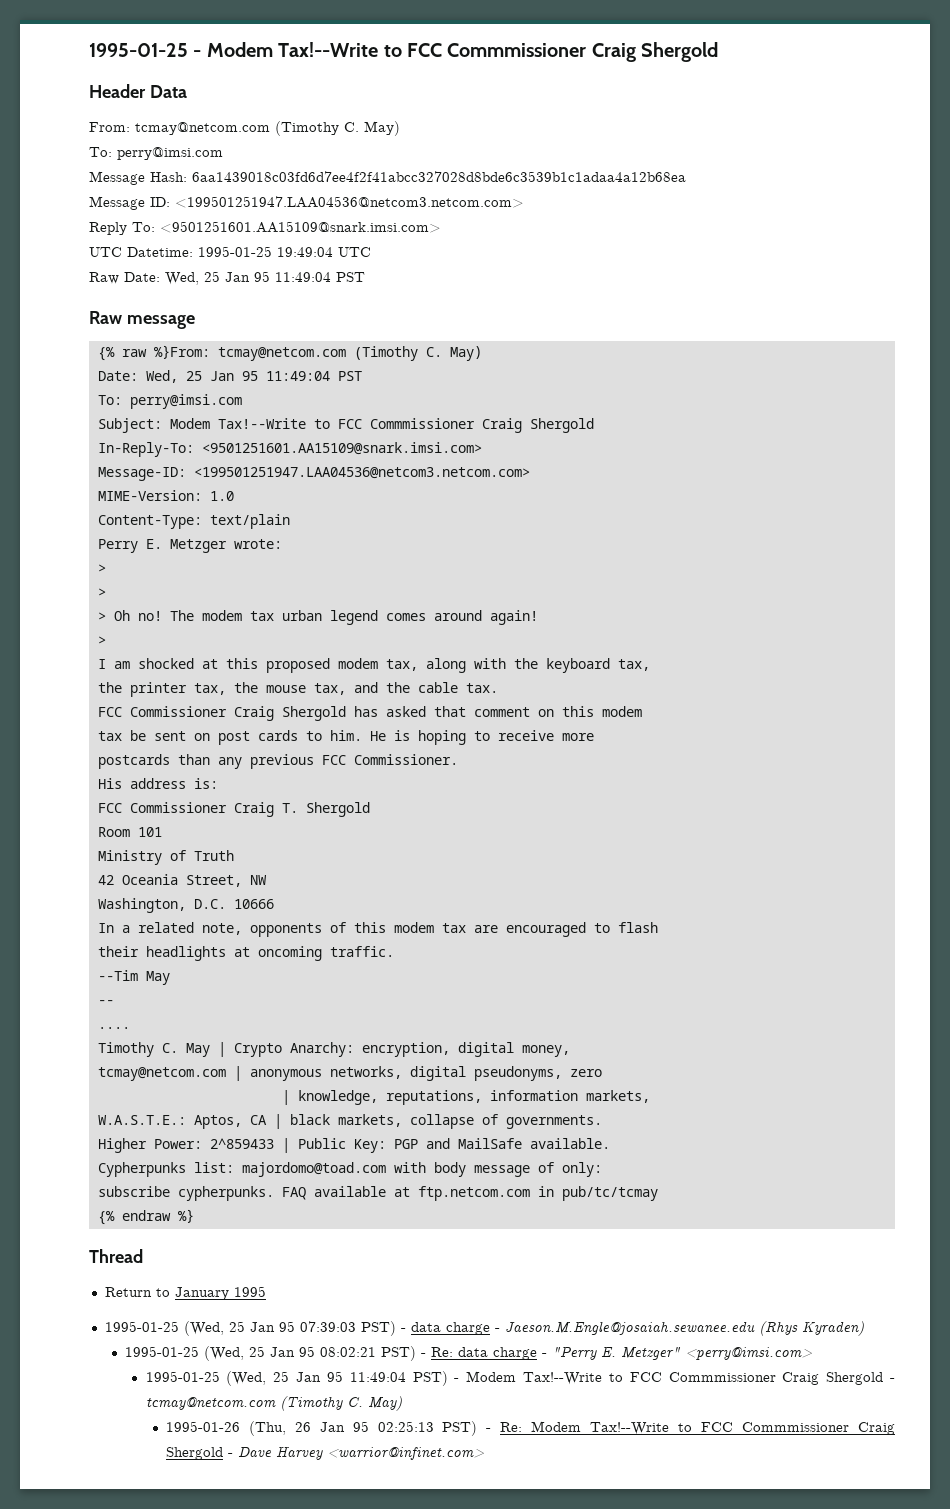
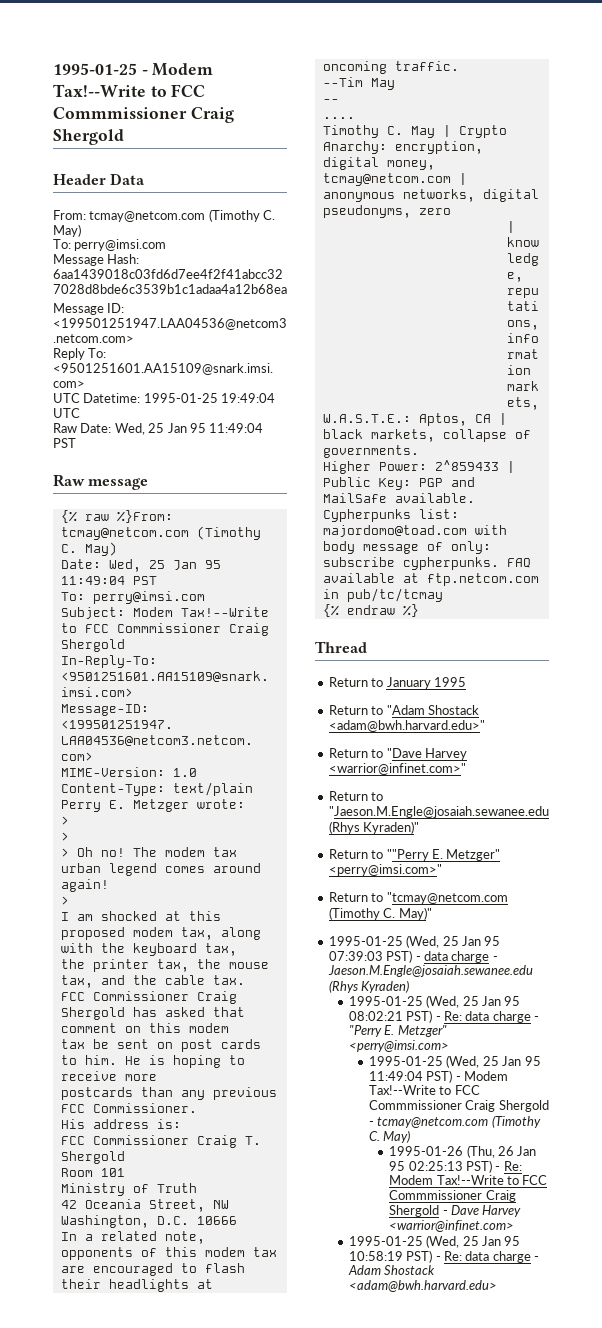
(266, 1291) none -> [328,705,479,715] [328,720,485,732] [328,748,467,760] [328,763,466,775] [328,791,384,801] [328,806,549,818] [328,821,420,834] [328,849,501,861] [328,864,442,876] [328,892,508,904] [328,907,432,920] // Return to "Adam Shostack <adam@bwh.harvard.edu>" // Return to "Dave Harvey <warrior@infinet.com>" // Return to "Jaeson.M.Engle@josaiah.sewanee.edu (Rhys Kyraden)" // Return to ""Perry E. Metzger" <perry@imsi.com>" // Return to "tcmay@netcom.com (Timothy C. May)"
(484, 1453) none -> [348,1235,521,1248] [348,1250,540,1263] [347,1265,436,1275] [348,1280,497,1292] // 1995-01-25 (Wed, 25 Jan 95 10:58:19 PST) - Re: data charge - Adam Shostack <adam@bwh.harvard.edu>

